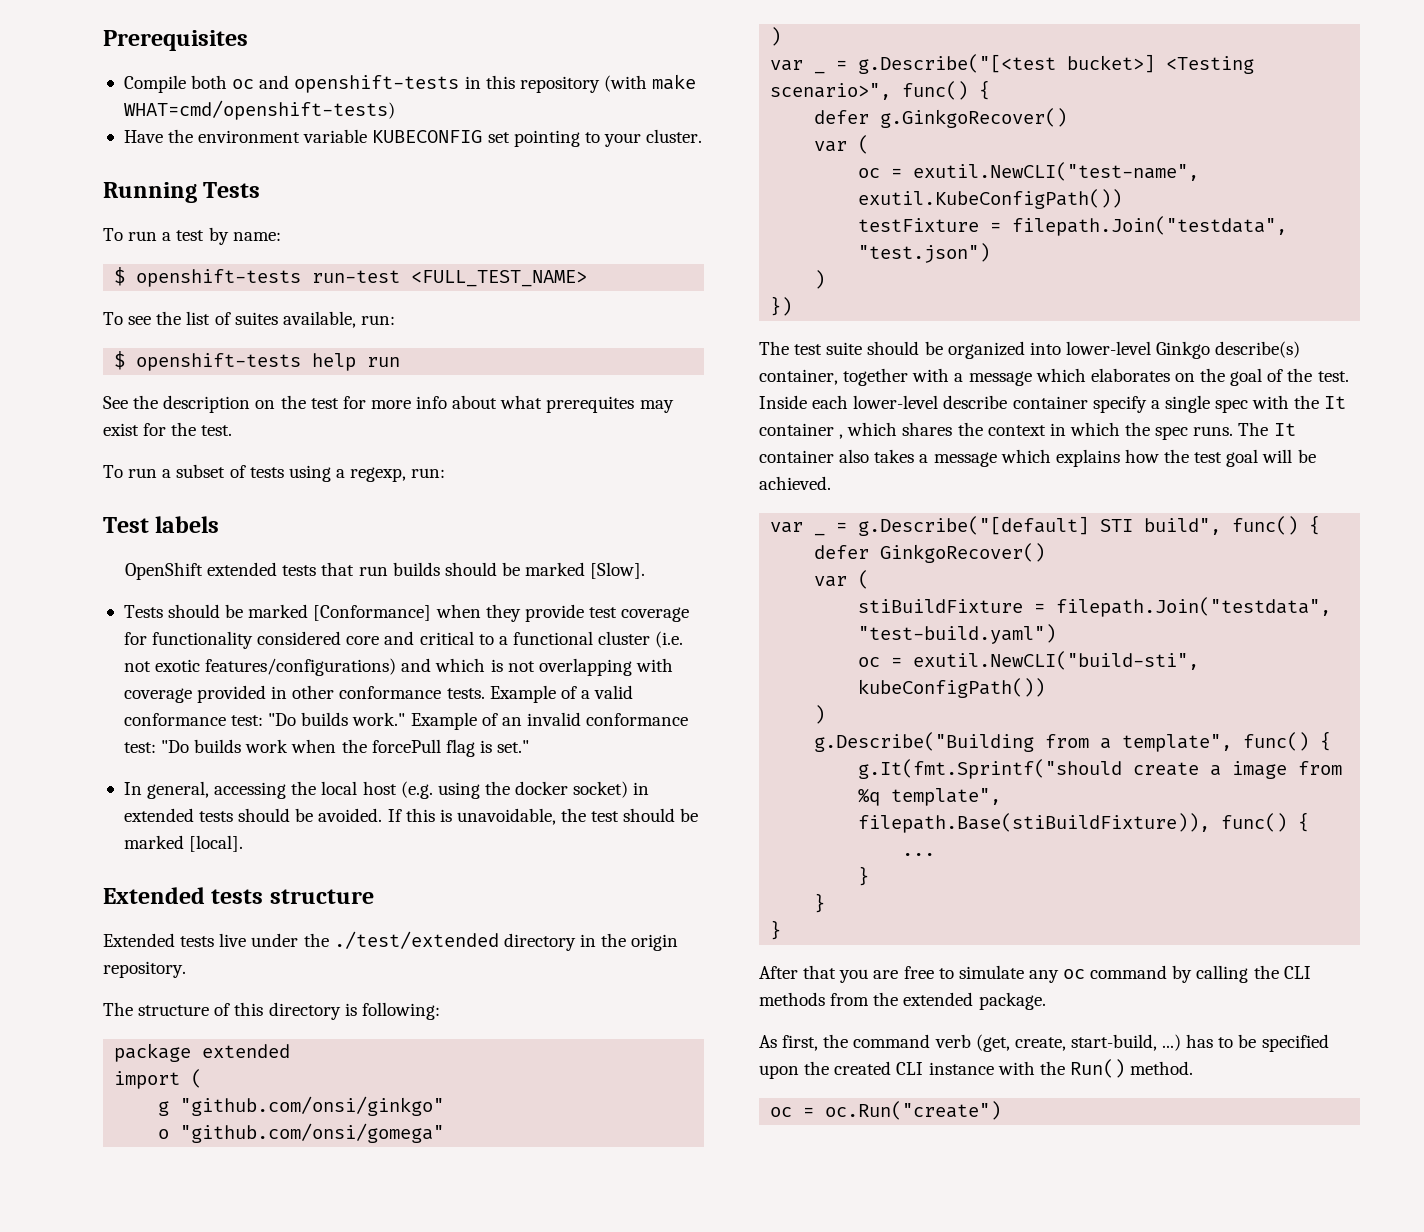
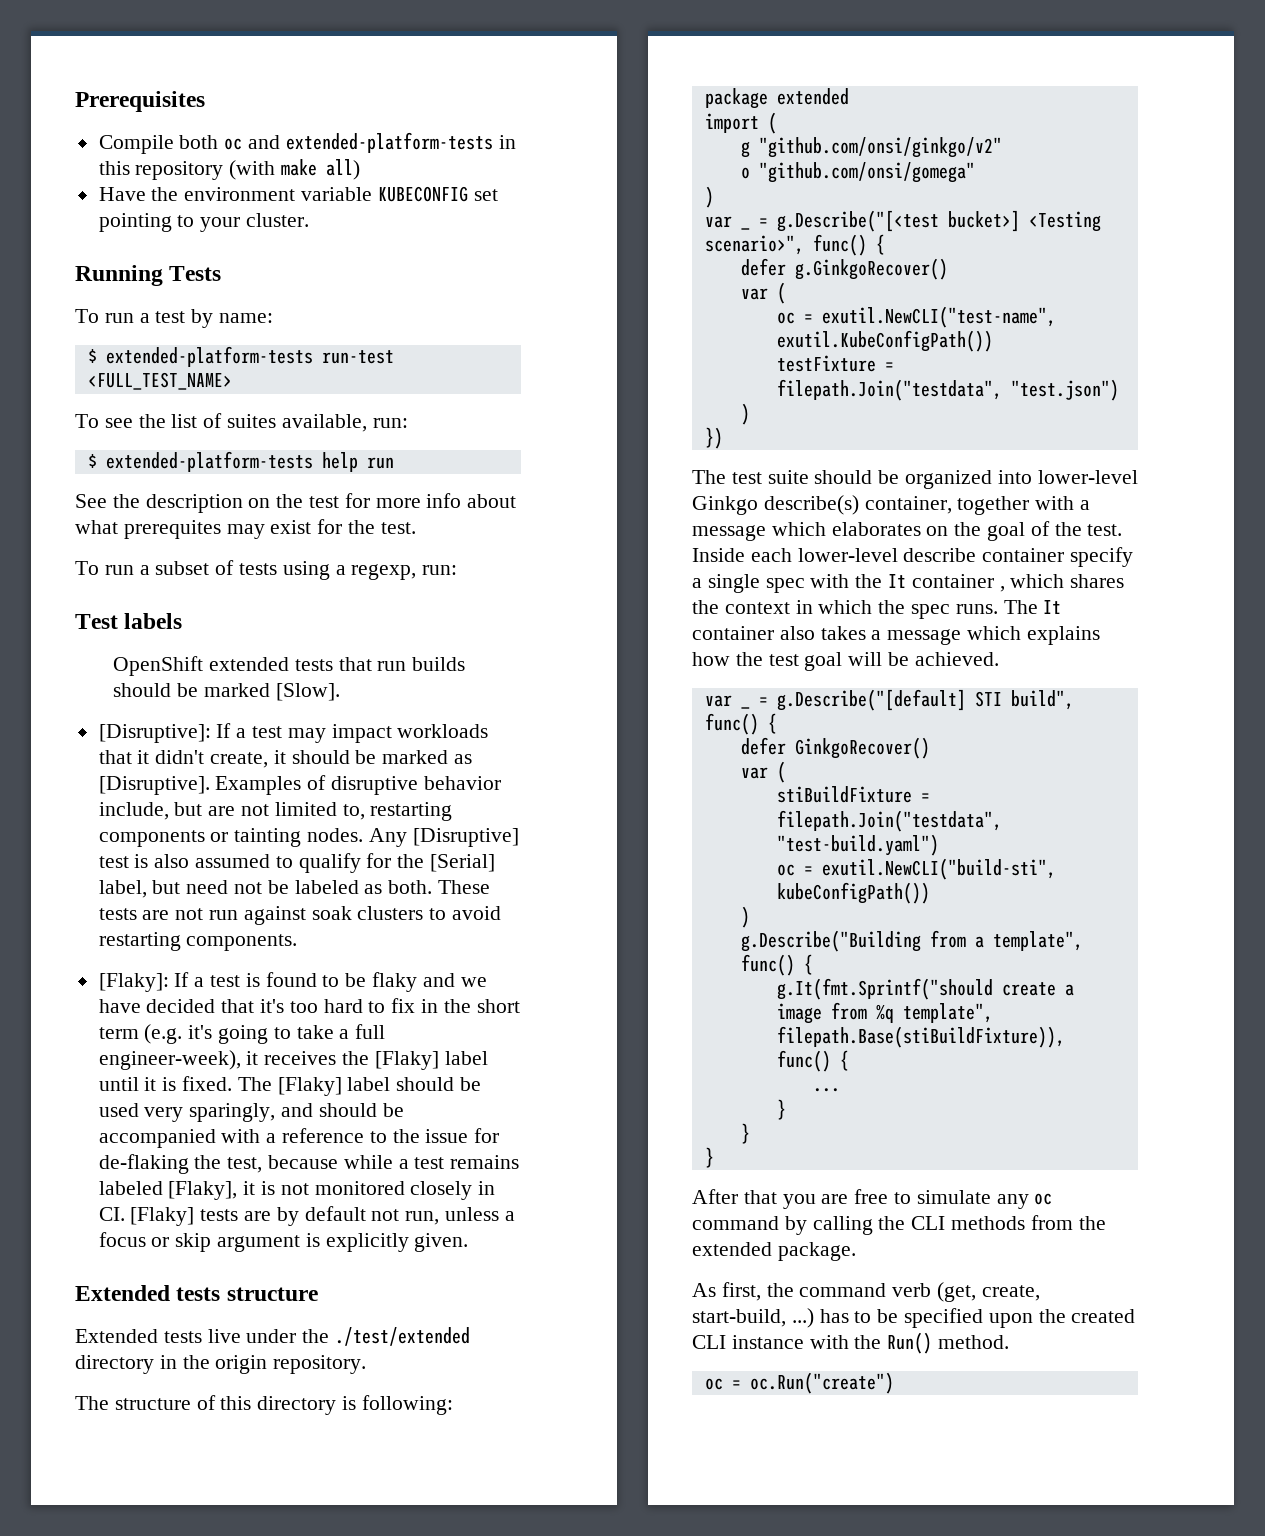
[294,75,460,93] openshift-tests -> [285,132,493,153] extended-platform-tests
[123,100,395,120] WHAT=cmd/openshift-tests) -> [326,159,361,180] all)
[136,269,302,287] openshift-tests -> [105,346,313,367] extended-platform-tests
[136,353,302,371] openshift-tests -> [105,451,313,472] extended-platform-tests
[123,604,690,622] [123,631,684,649] [123,658,673,676] [123,685,634,703] [123,712,689,730] [123,739,530,757] [123,781,650,799] [123,808,699,825] [123,835,244,852] Tests should be marked [Conformance] when they provide test coverage for functionality considered core and critical to a functional cluster (i.e. not exotic features/configurations) and which is not overlapping with coverage provided in other conformance tests. Example of a valid conformance test: "Do builds work." Example of an invalid conformance test: "Do builds work when the forcePull flag is set." // In general, accessing the local host (e.g. using the docker socket) in extended tests should be avoided. If this is unavoidable, the test should be marked [local]. -> [98,723,489,743] [98,750,473,768] [98,775,501,795] [98,802,453,821] [98,828,519,847] [98,853,496,873] [98,880,491,898] [98,906,502,925] [98,932,298,951] [98,972,487,992] [98,998,520,1013] [98,1024,386,1044] [98,1050,488,1070] [98,1076,482,1096] [98,1103,404,1122] [98,1128,500,1148] [98,1154,520,1174] [98,1181,496,1200] [98,1206,515,1226] [98,1232,469,1252] [Disruptive]: If a test may impact workloads that it didn't create, it should be marked as [Disruptive]. Examples of disruptive behavior include, but are not limited to, restarting components or tainting nodes. Any [Disruptive] test is also assumed to qualify for the [Serial] label, but need not be labeled as both. These tests are not run against soak clusters to avoid restarting components. // [Flaky]: If a test is found to be flaky and we have decided that it's too hard to fix in the short term (e.g. it's going to take a full engineer-week), it receives the [Flaky] label until it is fixed. The [Flaky] label should be used very sparingly, and should be accompanied with a reference to the issue for de-flaking the test, because while a test remains labeled [Flaky], it is not monitored closely in CI. [Flaky] tests are by default not run, unless a focus or skip argument is explicitly given.
[180,1096,445,1116] "github.com/onsi/ginkgo" -> [758,137,1002,158] "github.com/onsi/ginkgo/v2"

